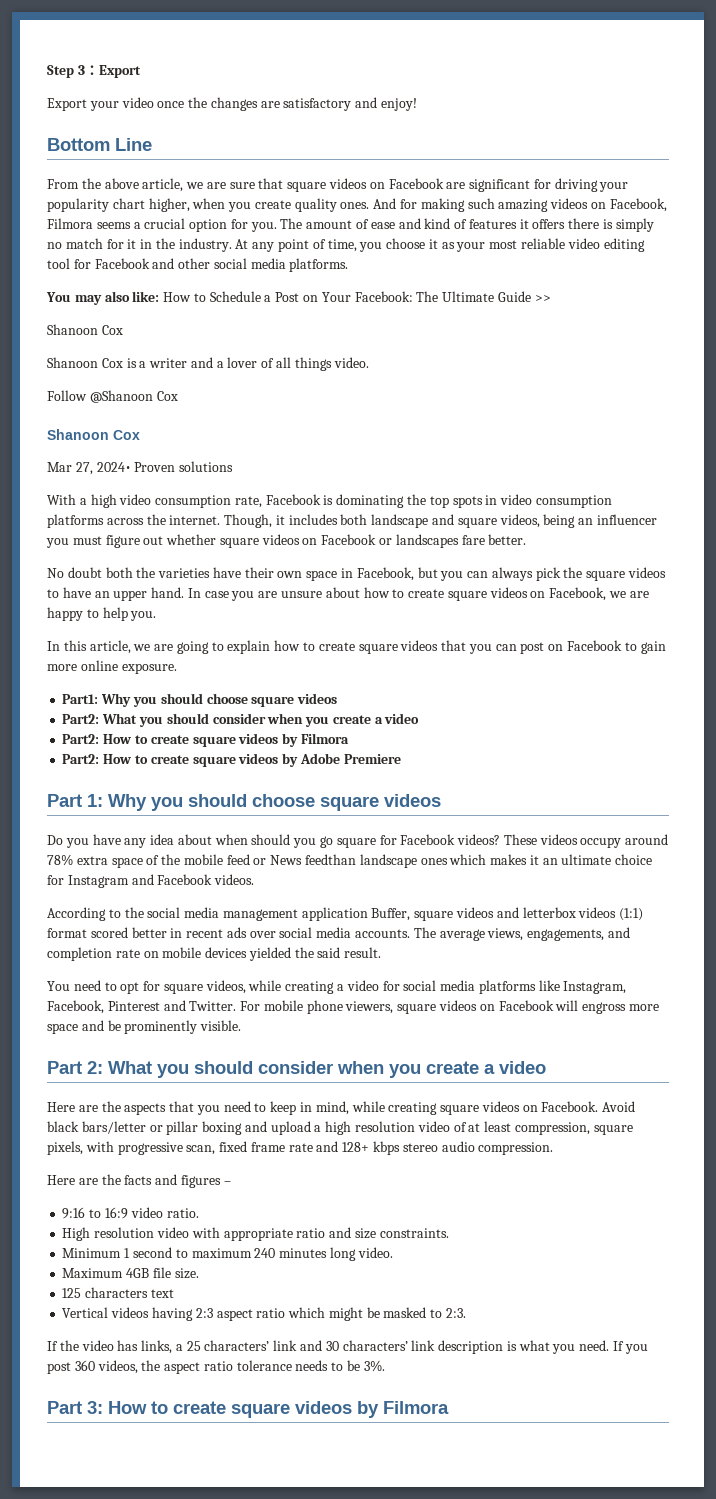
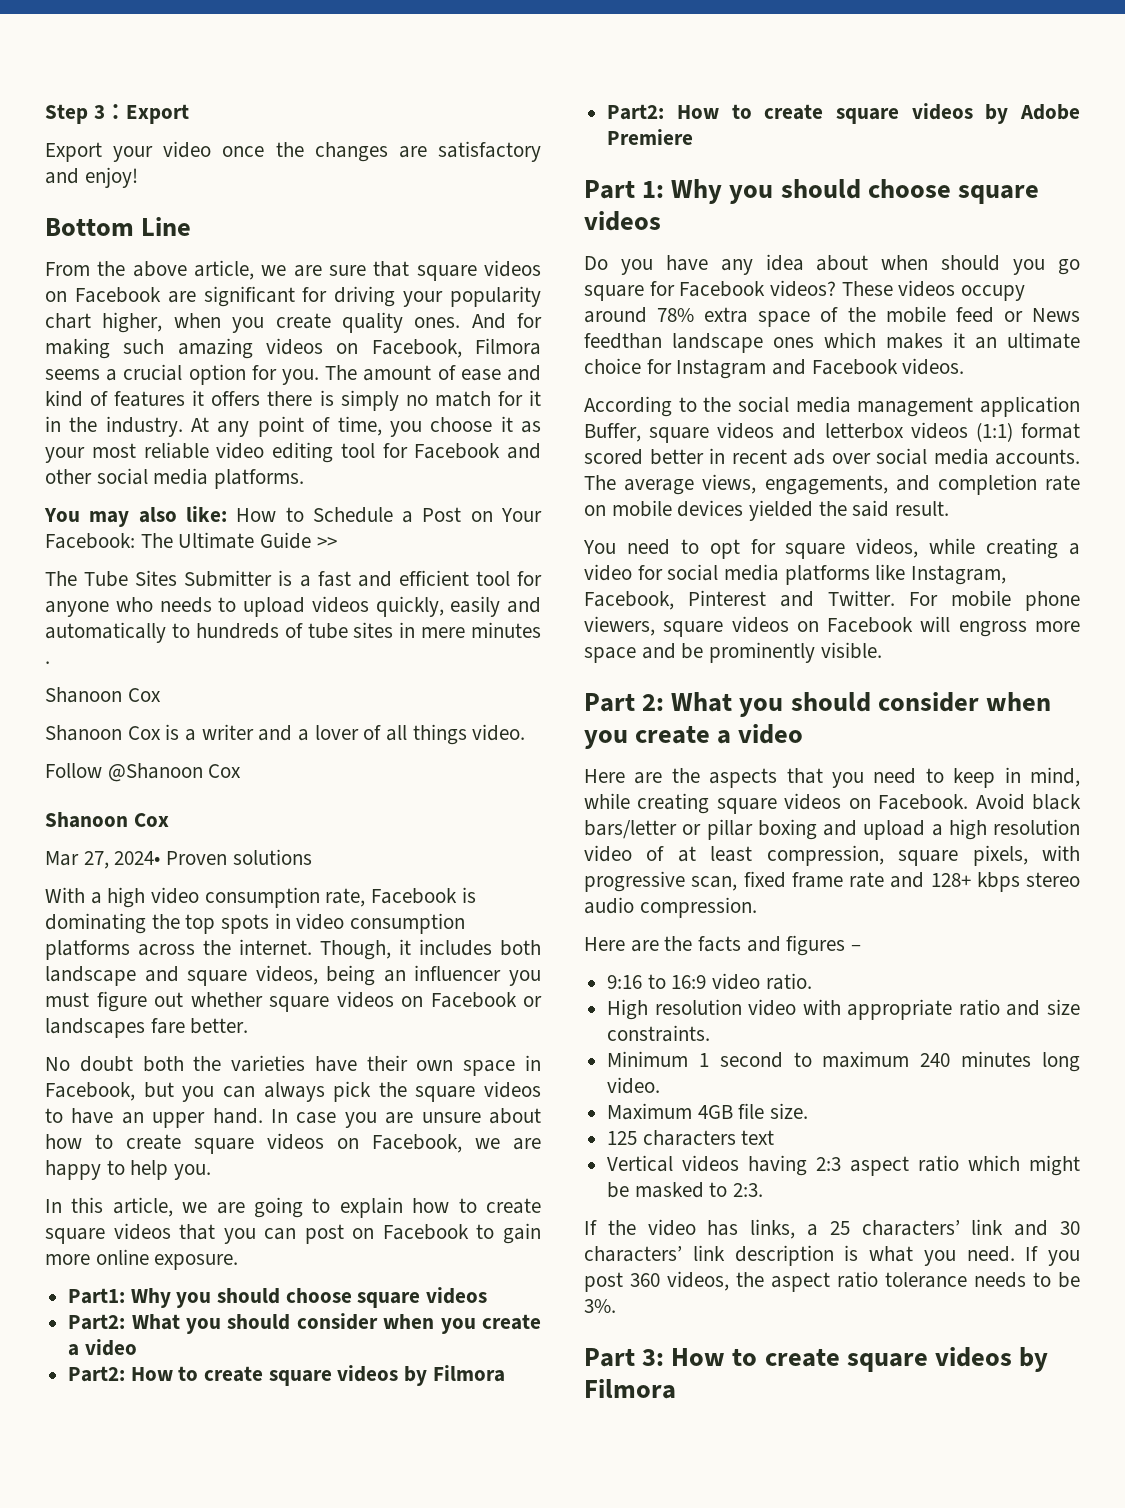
(551, 298) none -> [45,570,543,587] [45,596,541,617] [45,622,541,643] [45,661,50,664] // The Tube Sites Submitter is a fast and efficient tool for anyone who needs to upload videos quickly, easily and automatically to hundreds of tube sites in mere minutes .

